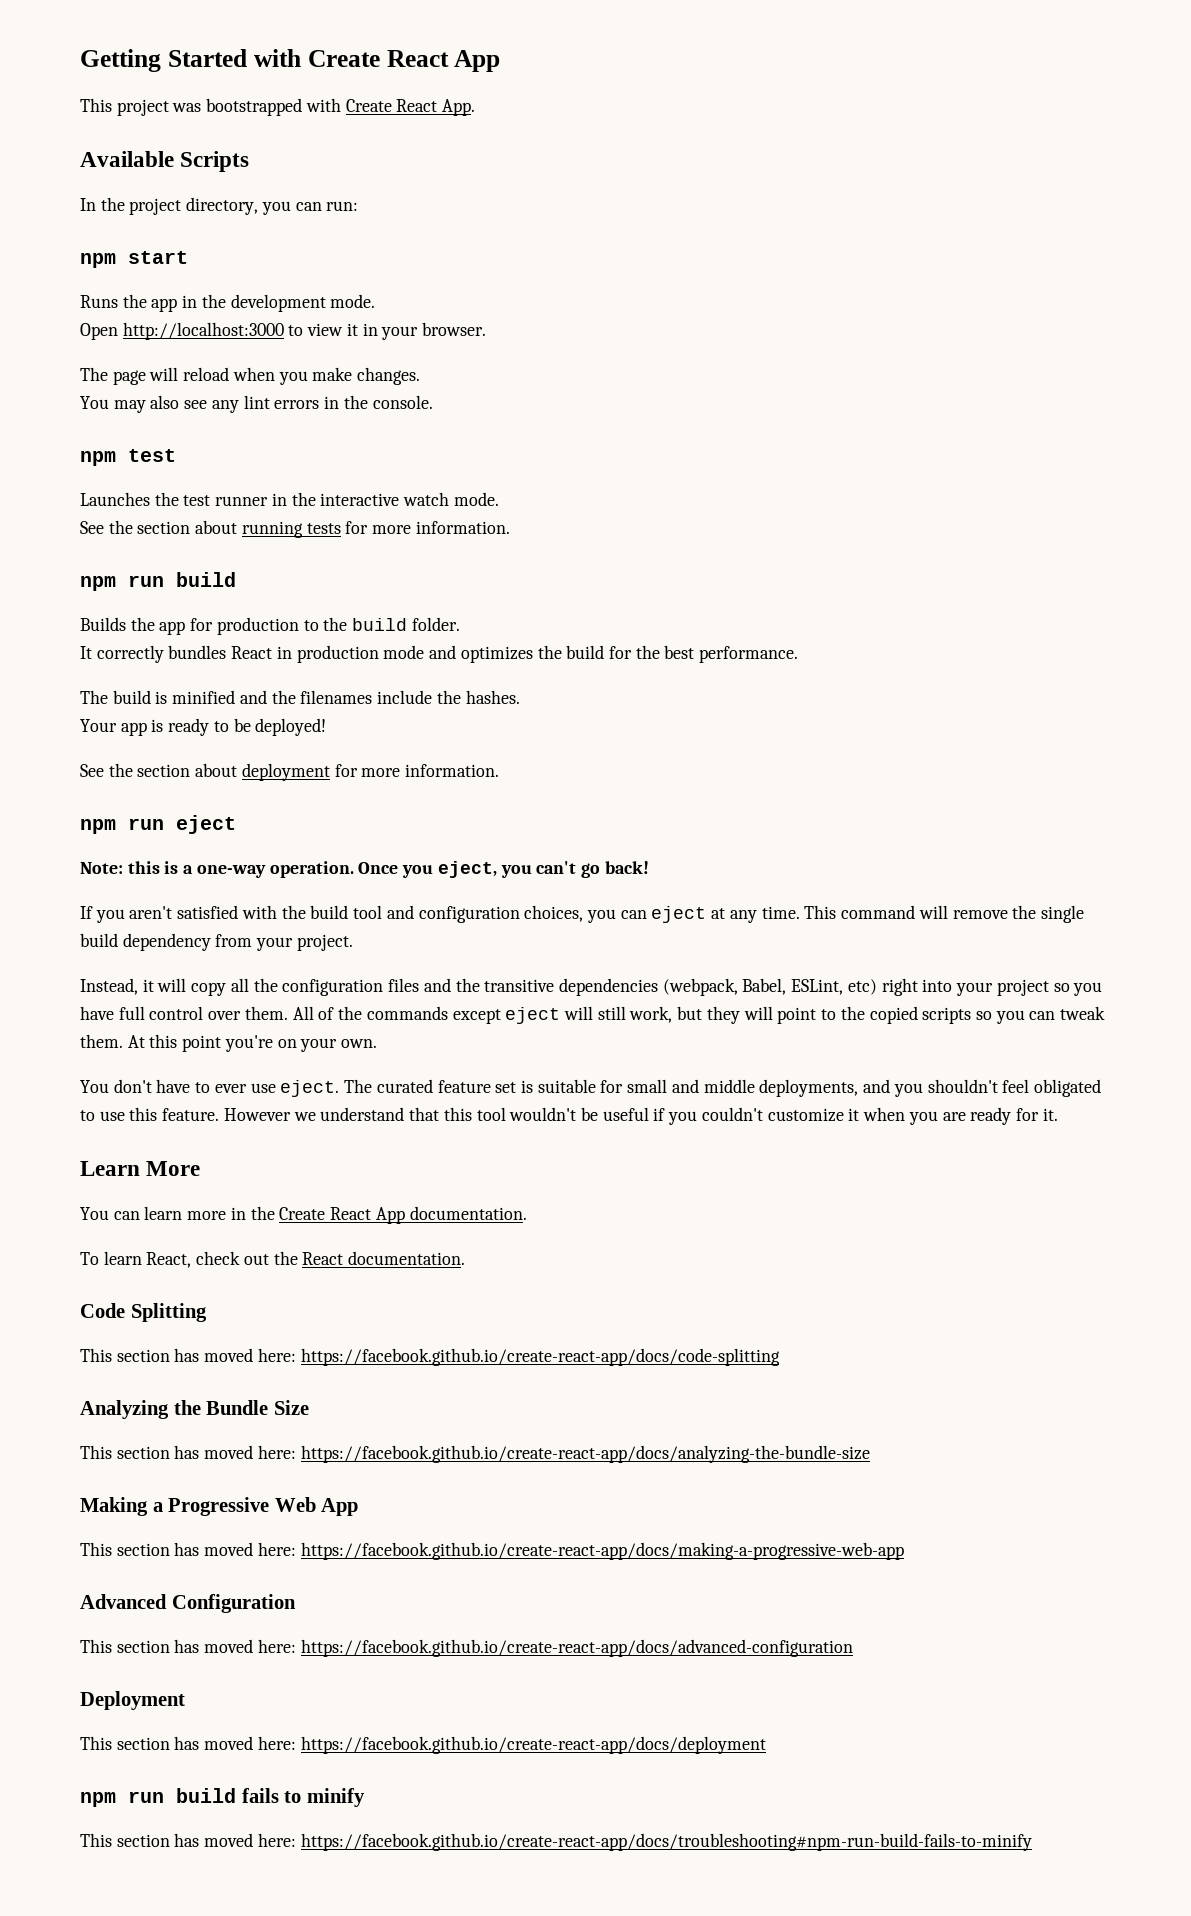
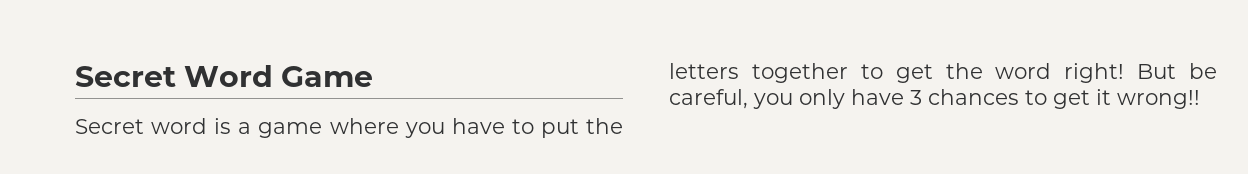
[80,49,501,72] [80,98,476,116] [80,151,250,172] [80,197,359,215] [80,251,188,268] [80,294,376,312] [80,322,487,340] [80,367,421,385] [80,395,433,413] [80,449,176,466] [80,492,499,506] [80,520,510,538] [80,572,236,591] [80,617,460,635] [80,645,799,663] [80,690,520,704] [80,718,327,736] [80,763,500,781] [80,815,236,834] [80,861,649,878] [80,905,1084,923] [80,933,353,951] [80,978,1103,996] [80,1006,1106,1024] [80,1034,378,1052] [80,1079,1101,1097] [80,1107,1058,1125] [80,1161,201,1176] [80,1206,527,1224] [80,1251,466,1268] [80,1303,207,1322] [80,1348,780,1366] [80,1400,309,1419] [80,1445,870,1463] [80,1497,359,1516] [80,1542,904,1560] [80,1594,296,1613] [80,1639,853,1657] [80,1691,185,1710] [80,1736,766,1754] [80,1788,365,1807] [80,1833,1032,1851] Getting Started with Create React App // This project was bootstrapped with Create React App. // Available Scripts // In the project directory, you can run: // npm start // Runs the app in the development mode. // Open http://localhost:3000 to view it in your browser. // The page will reload when you make changes. // You may also see any lint errors in the console. // npm test // Launches the test runner in the interactive watch mode. // See the section about running tests for more information. // npm run build // Builds the app for production to the build folder. // It correctly bundles React in production mode and optimizes the build for the best performance. // The build is minified and the filenames include the hashes. // Your app is ready to be deployed! // See the section about deployment for more information. // npm run eject // Note: this is a one-way operation. Once you eject, you can't go back! // If you aren't satisfied with the build tool and configuration choices, you can eject at any time. This command will remove the single build dependency from your project. // Instead, it will copy all the configuration files and the transitive dependencies (webpack, Babel, ESLint, etc) right into your project so you have full control over them. All of the commands except eject will still work, but they will point to the copied scripts so you can tweak them. At this point you're on your own. // You don't have to ever use eject. The curated feature set is suitable for small and middle deployments, and you shouldn't feel obligated to use this feature. However we understand that this tool wouldn't be useful if you couldn't customize it when you are ready for it. // Learn More // You can learn more in the Create React App documentation. // To learn React, check out the React documentation. // Code Splitting // This section has moved here: https://facebook.github.io/create-react-app/docs/code-splitting // Analyzing the Bundle Size // This section has moved here: https://facebook.github.io/create-react-app/docs/analyzing-the-bundle-size // Making a Progressive Web App // This section has moved here: https://facebook.github.io/create-react-app/docs/making-a-progressive-web-app // Advanced Configuration // This section has moved here: https://facebook.github.io/create-react-app/docs/advanced-configuration // Deployment // This section has moved here: https://facebook.github.io/create-react-app/docs/deployment // npm run build fails to minify // This section has moved here: https://facebook.github.io/create-react-app/docs/troubleshooting#npm-run-build-fails-to-minify -> [75,65,374,87] [75,118,624,138] [669,63,1217,83] [669,89,1200,109] Secret Word Game // Secret word is a game where you have to put the letters together to get the word right! But be careful, you only have 3 chances to get it wrong!!

